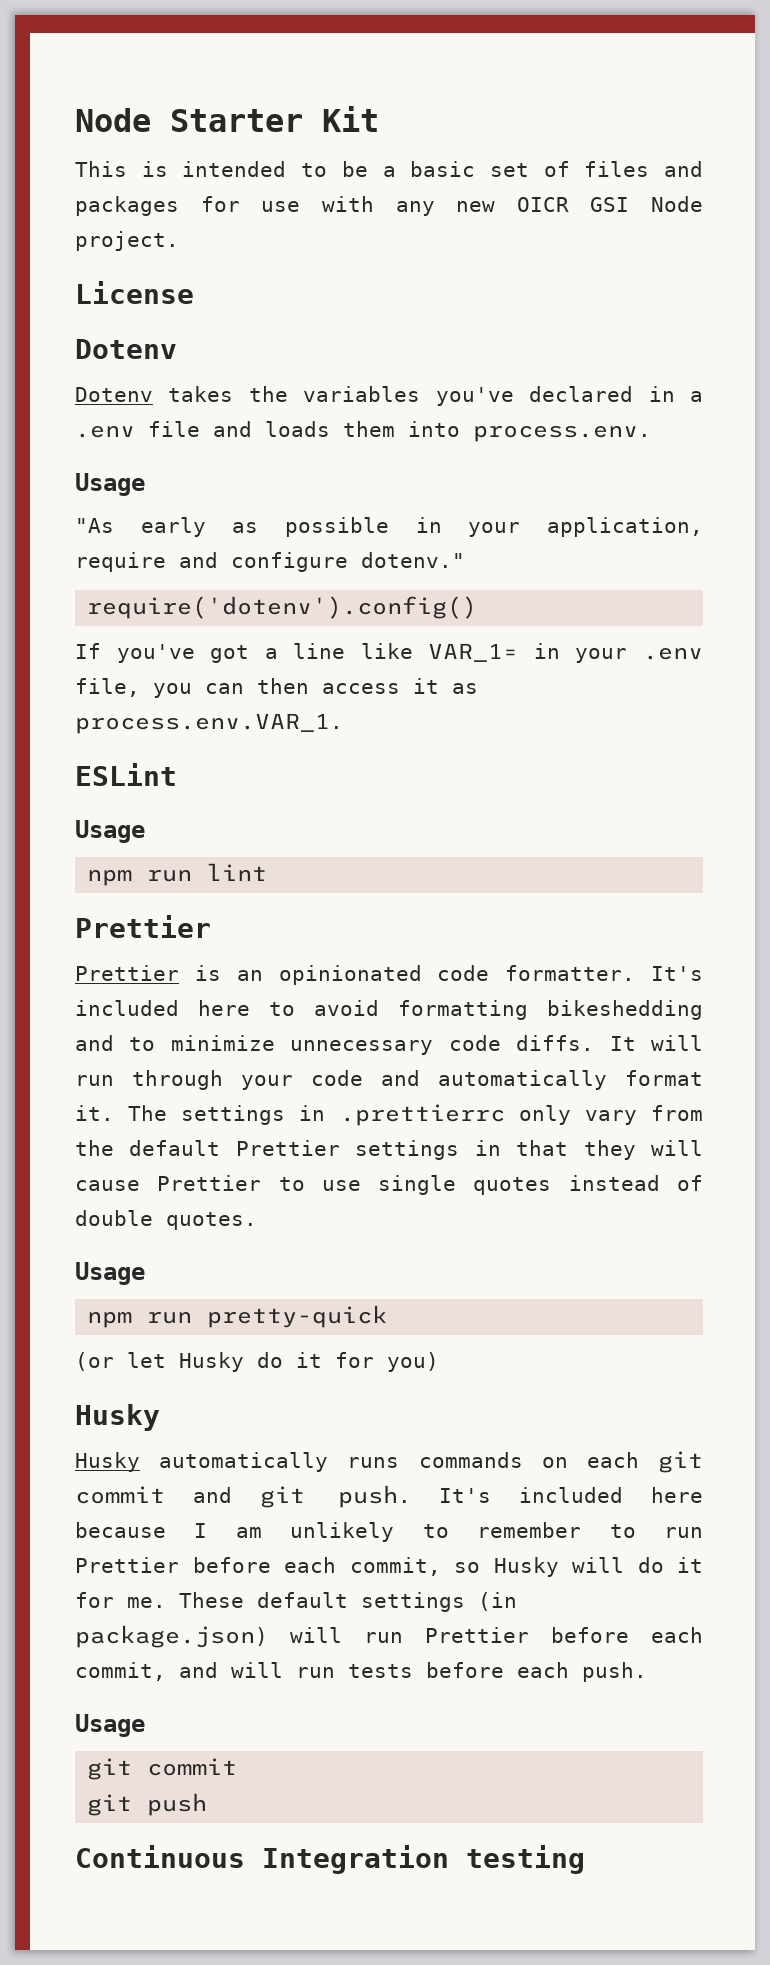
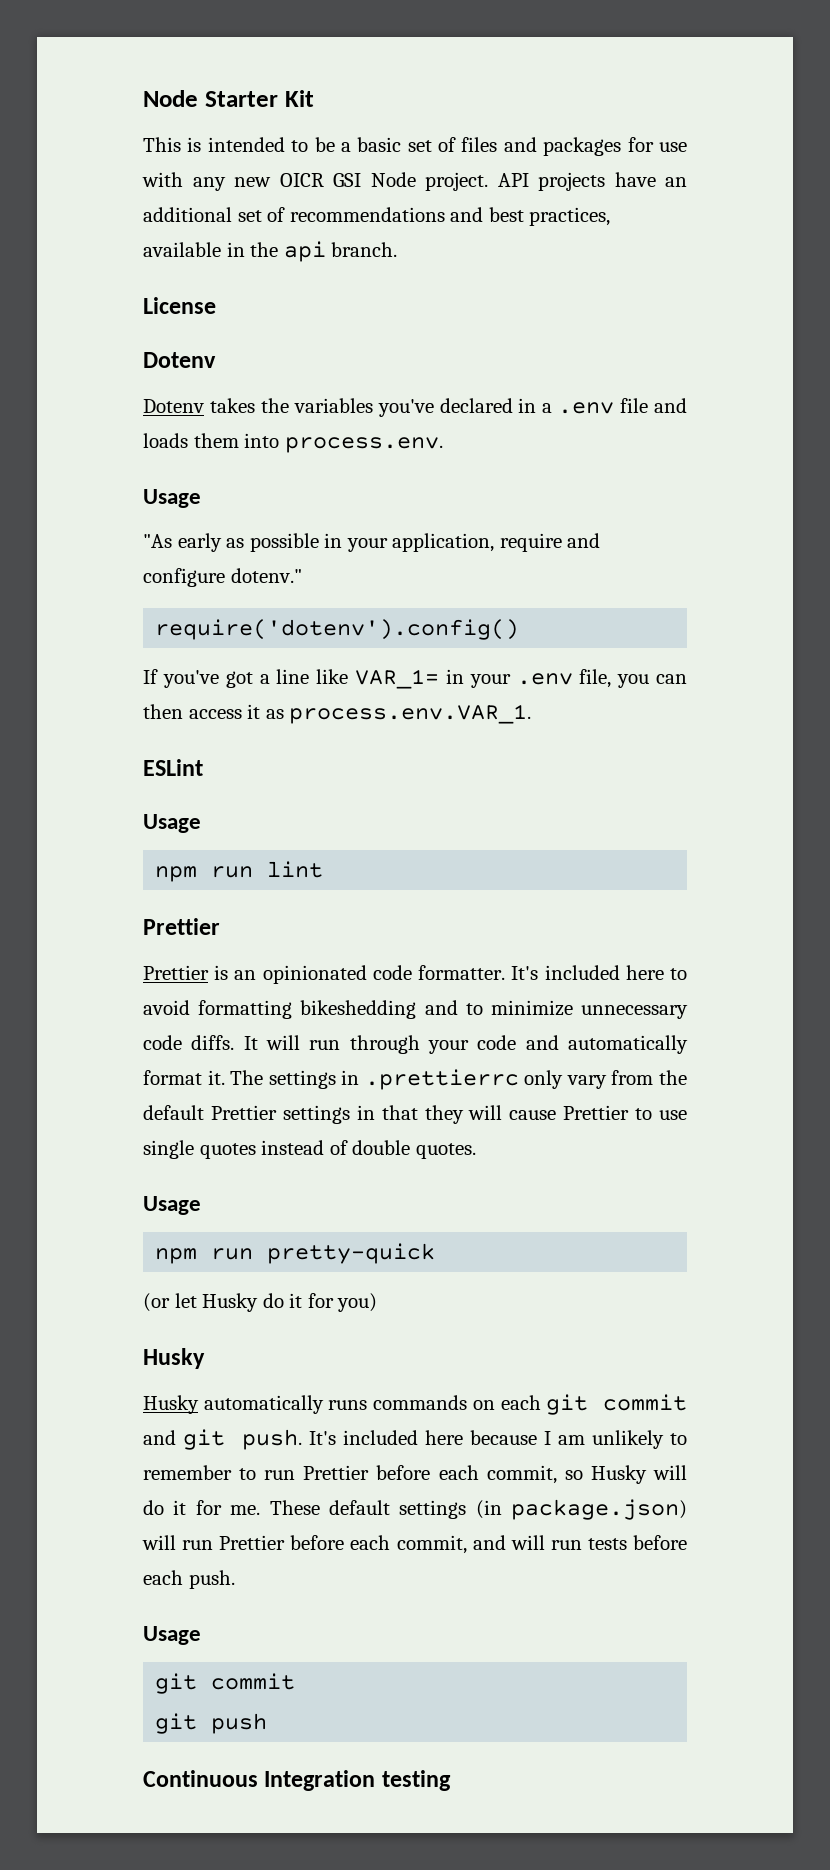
(179, 241) none -> [497,172,687,191] [143,207,611,226] [143,241,398,262] API projects have an additional set of recommendations and best practices, available in the api branch.

